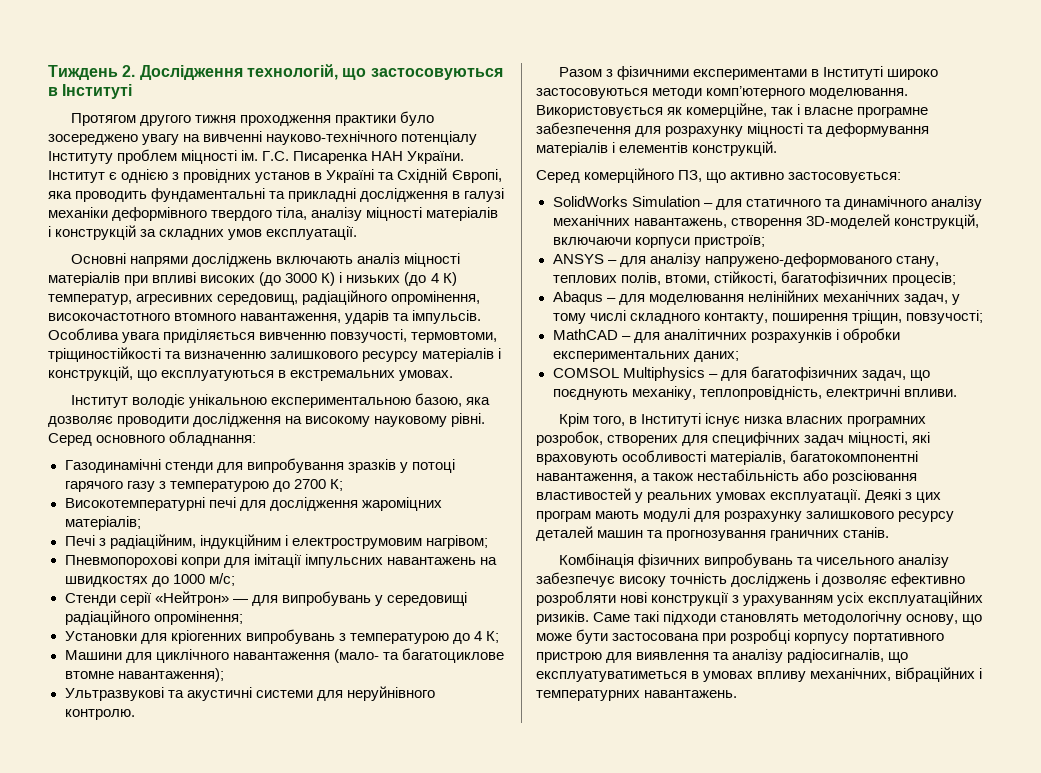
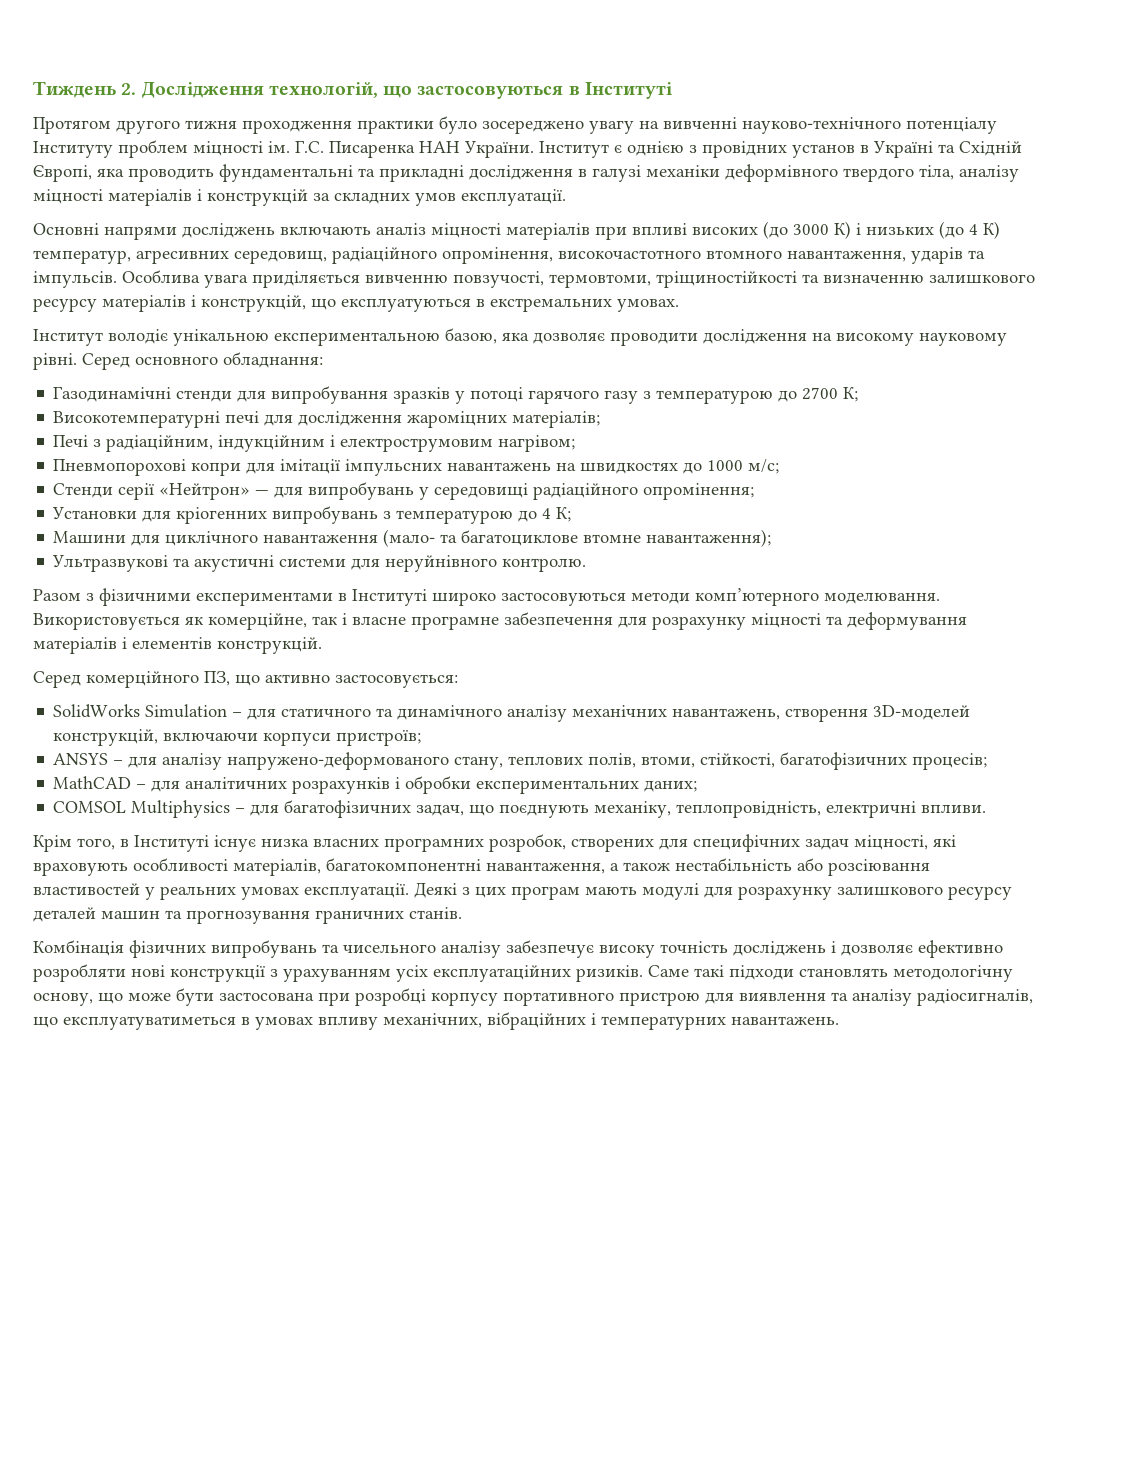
[552,290,960,305] [552,310,983,324] // Abaqus – для моделювання нелінійних механічних задач, у тому числі складного контакту, поширення тріщин, повзучості; -> (988, 761) none

